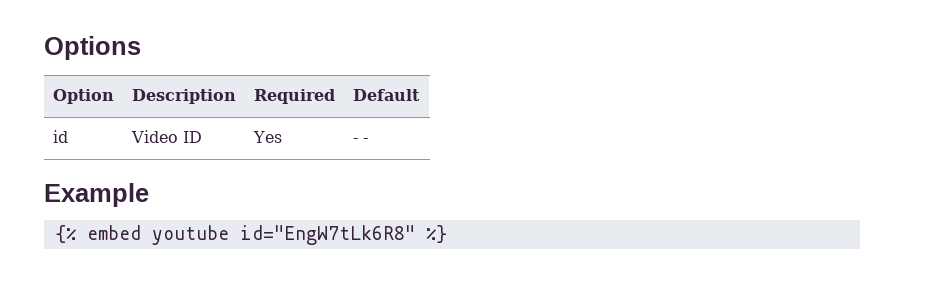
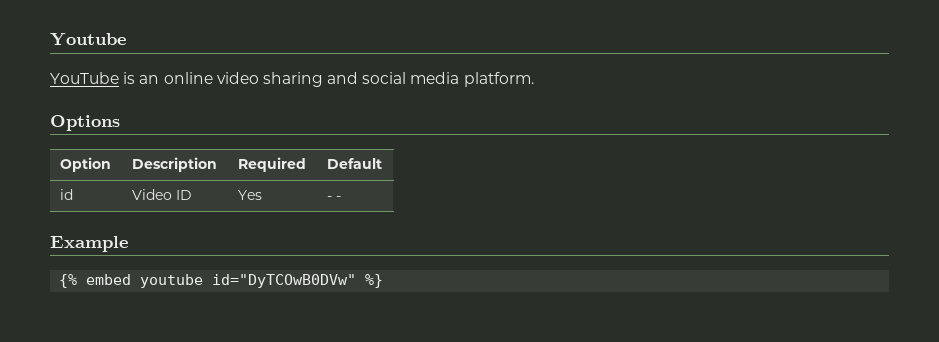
(44, 48) none -> [50,33,126,46] [50,72,534,87] Youtube // YouTube is an online video sharing and social media platform. //
[239,225,415,245] id="EngW7tLk6R8" -> [212,274,357,288] id="DyTCOwB0DVw"

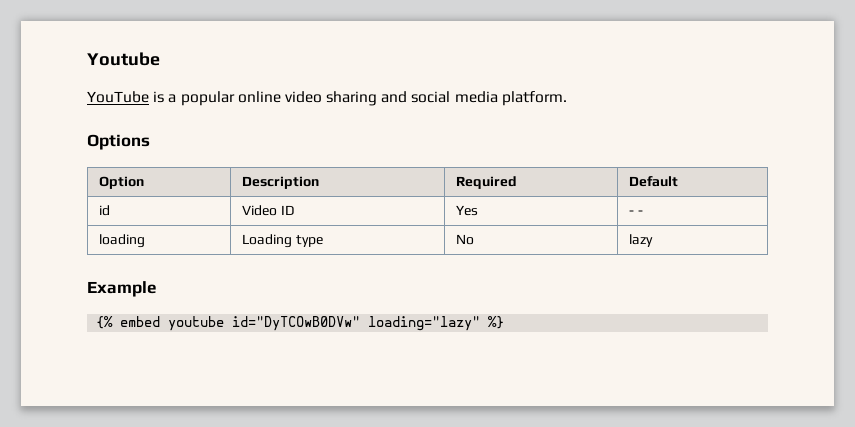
[139,75,160,84] an -> [168,91,235,106] a popular
(342, 198) none -> [99,234,146,248] [242,234,324,248] [456,234,475,245] [629,234,654,247] // loading | Loading type | No | lazy
(357, 281) none -> [368,316,481,331] loading="lazy"

